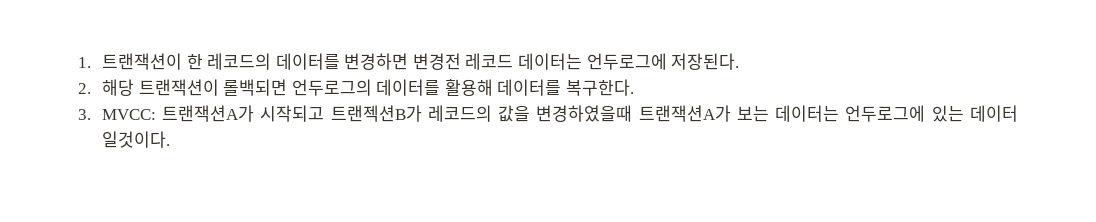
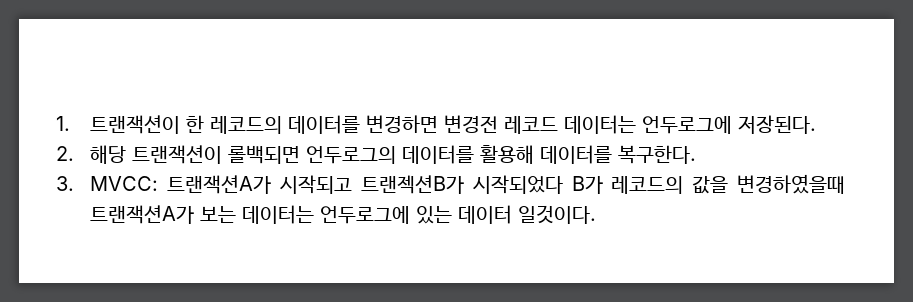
(422, 113) none -> [472,175,603,194] 시작되었다 B가

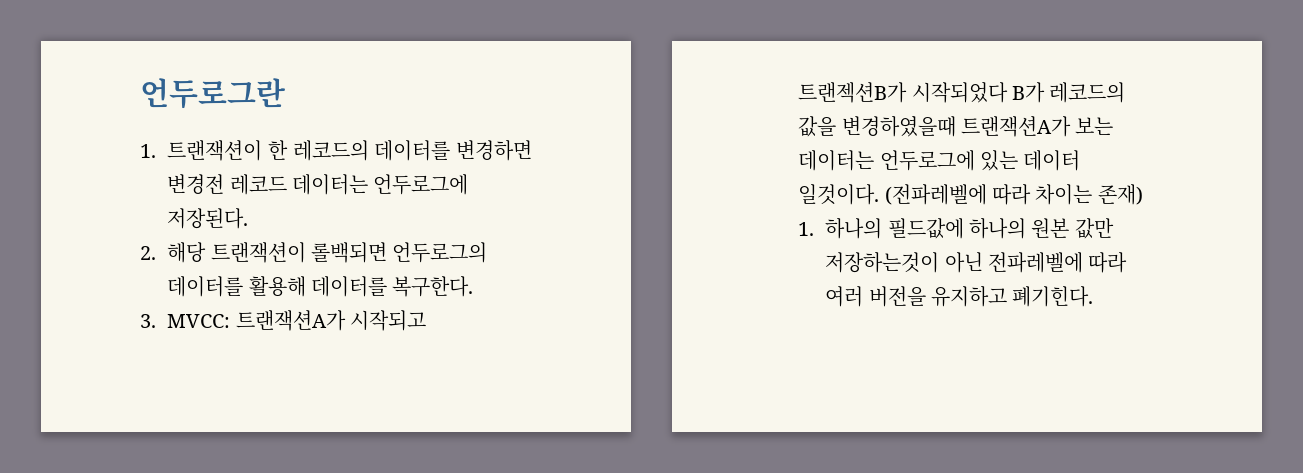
(56, 123) none -> [140,78,285,109] 언두로그란 //
(597, 214) none -> [884,184,1143,205] [798,218,1114,239] [825,252,1128,273] [825,286,1094,307] (전파레벨에 따라 차이는 존재) // 1. 하나의 필드값에 하나의 원본 값만 저장하는것이 아닌 전파레벨에 따라 여러 버전을 유지하고 폐기힌다.

